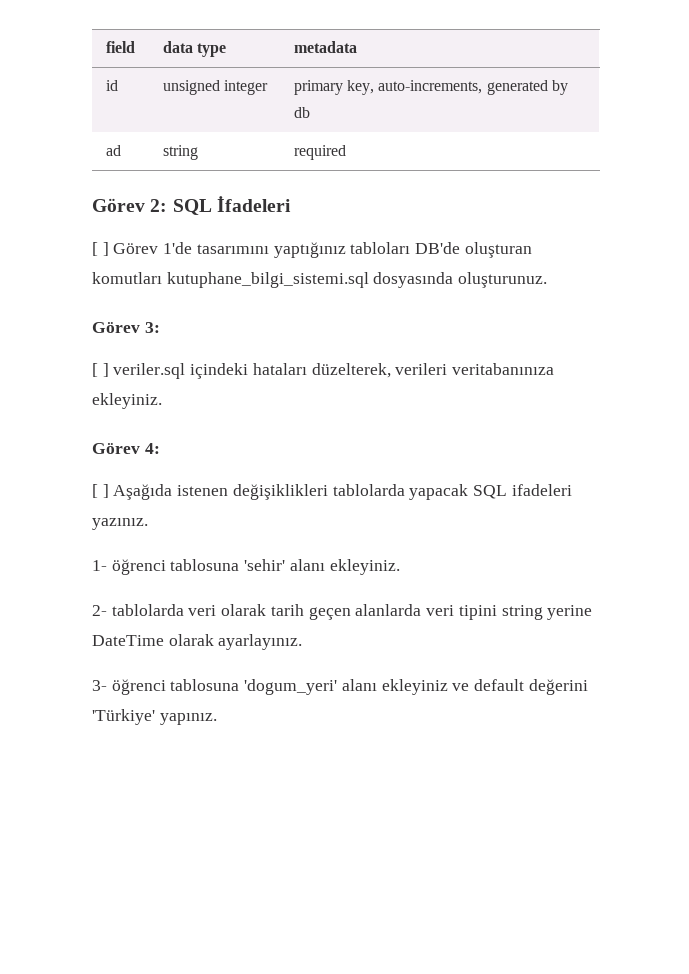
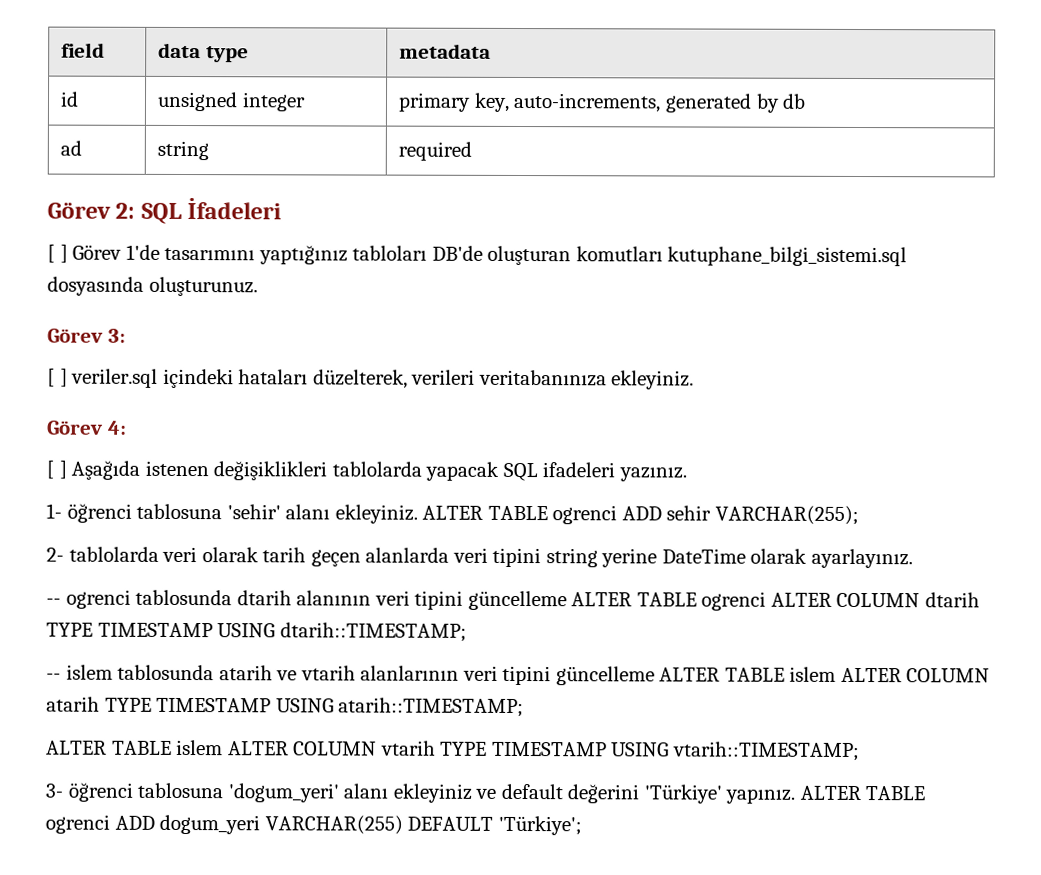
(400, 567) none -> [422,505,859,526] ALTER TABLE ogrenci ADD sehir VARCHAR(255);
(303, 642) none -> [46,589,980,611] [46,622,467,642] [46,664,991,686] [46,696,525,718] [46,739,860,762] // -- ogrenci tablosunda dtarih alanının veri tipini güncelleme ALTER TABLE ogrenci ALTER COLUMN dtarih TYPE TIMESTAMP USING dtarih::TIMESTAMP; // -- islem tablosunda atarih ve vtarih alanlarının veri tipini güncelleme ALTER TABLE islem ALTER COLUMN atarih TYPE TIMESTAMP USING atarih::TIMESTAMP; // ALTER TABLE islem ALTER COLUMN vtarih TYPE TIMESTAMP USING vtarih::TIMESTAMP;
(217, 719) none -> [799,785,926,801] [45,814,582,836] ALTER TABLE ogrenci ADD dogum_yeri VARCHAR(255) DEFAULT 'Türkiye';

